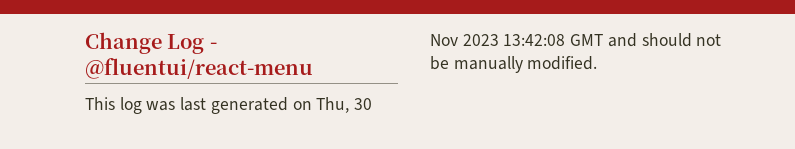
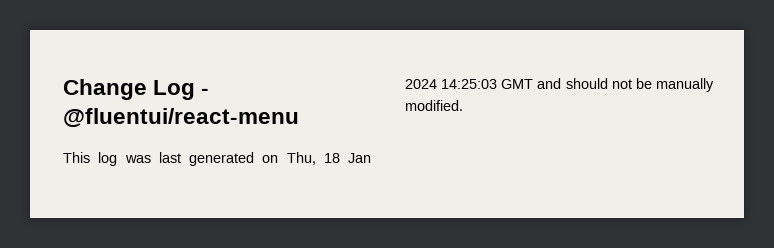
[354,98,373,110] [430,34,566,46] 30 Nov 2023 13:42:08 -> [323,153,371,163] [405,79,498,89] 18 Jan 2024 14:25:03

